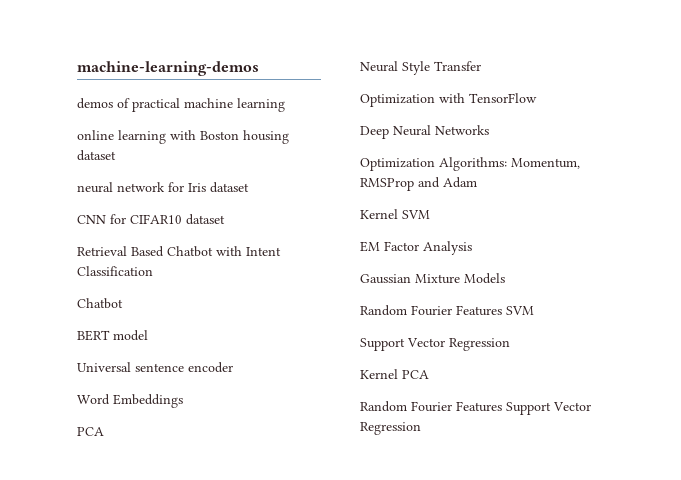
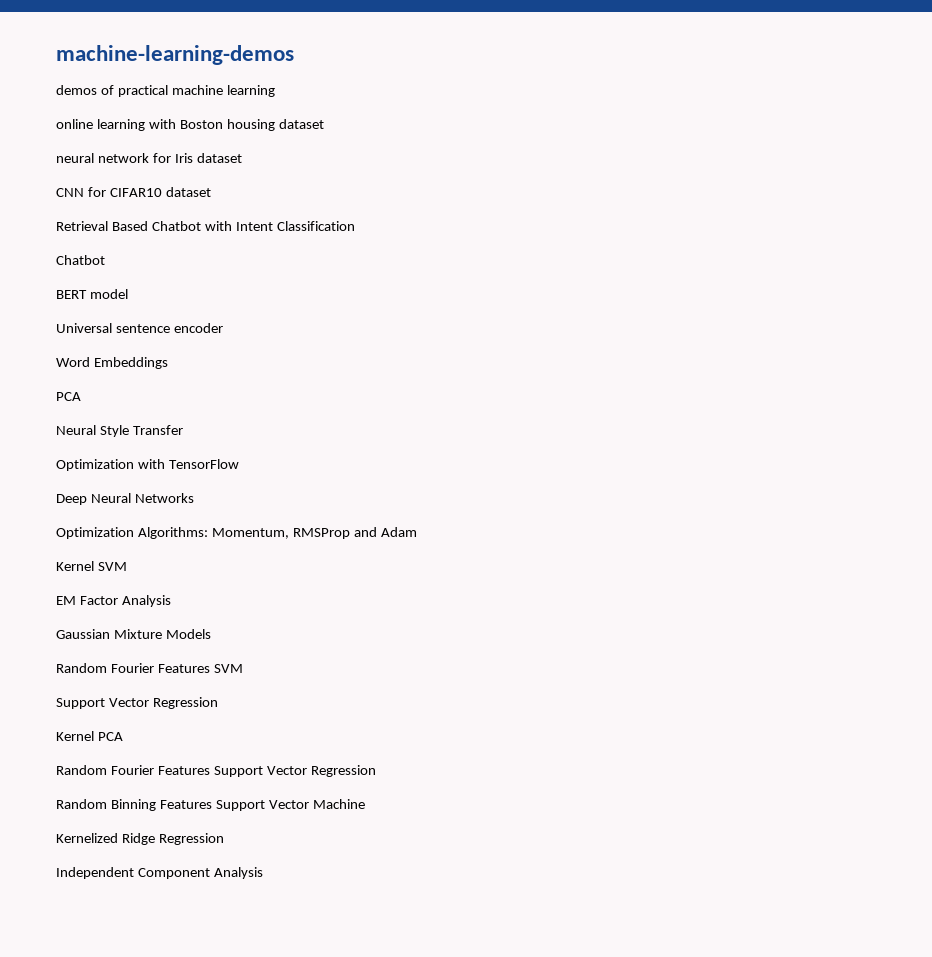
(421, 428) none -> [56,799,365,811] [56,833,224,845] [56,867,263,879] // Random Binning Features Support Vector Machine // Kernelized Ridge Regression // Independent Component Analysis

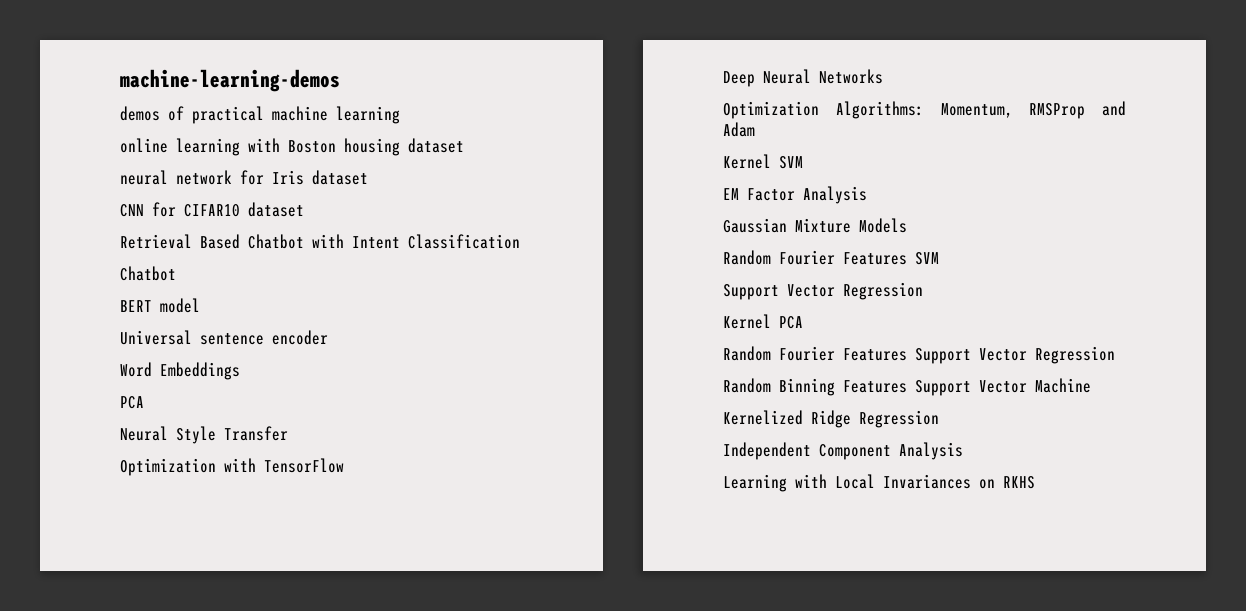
(263, 873) none -> [723,474,1035,492] // Learning with Local Invariances on RKHS

